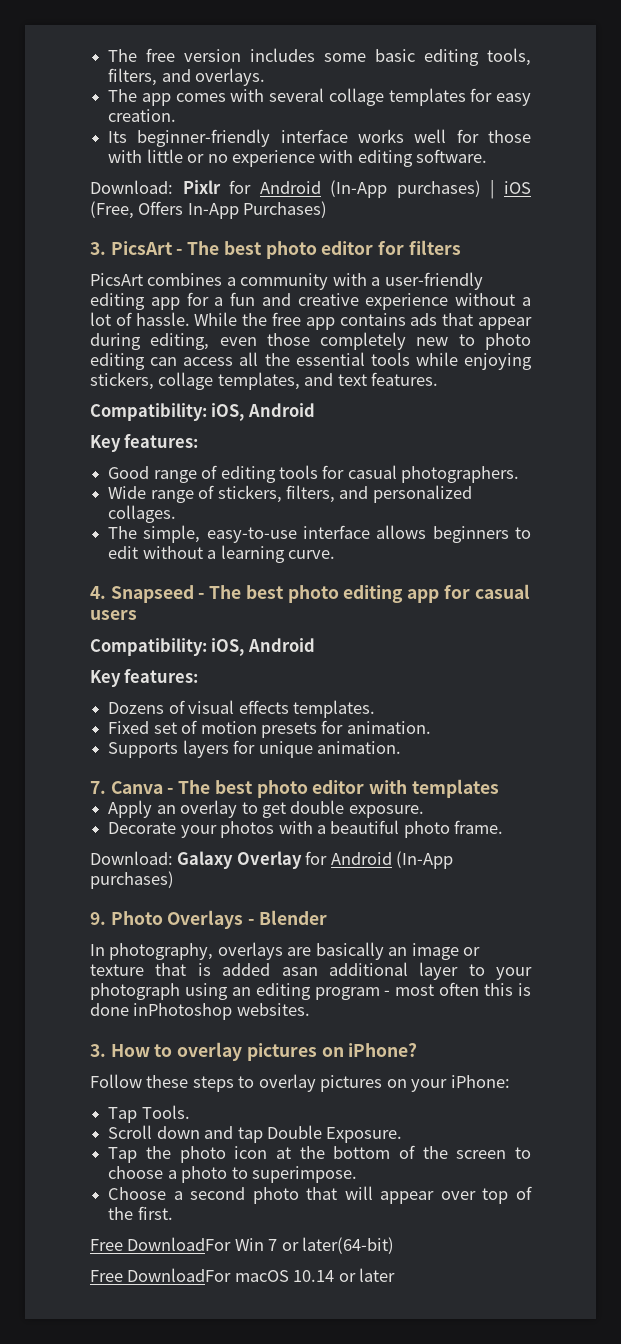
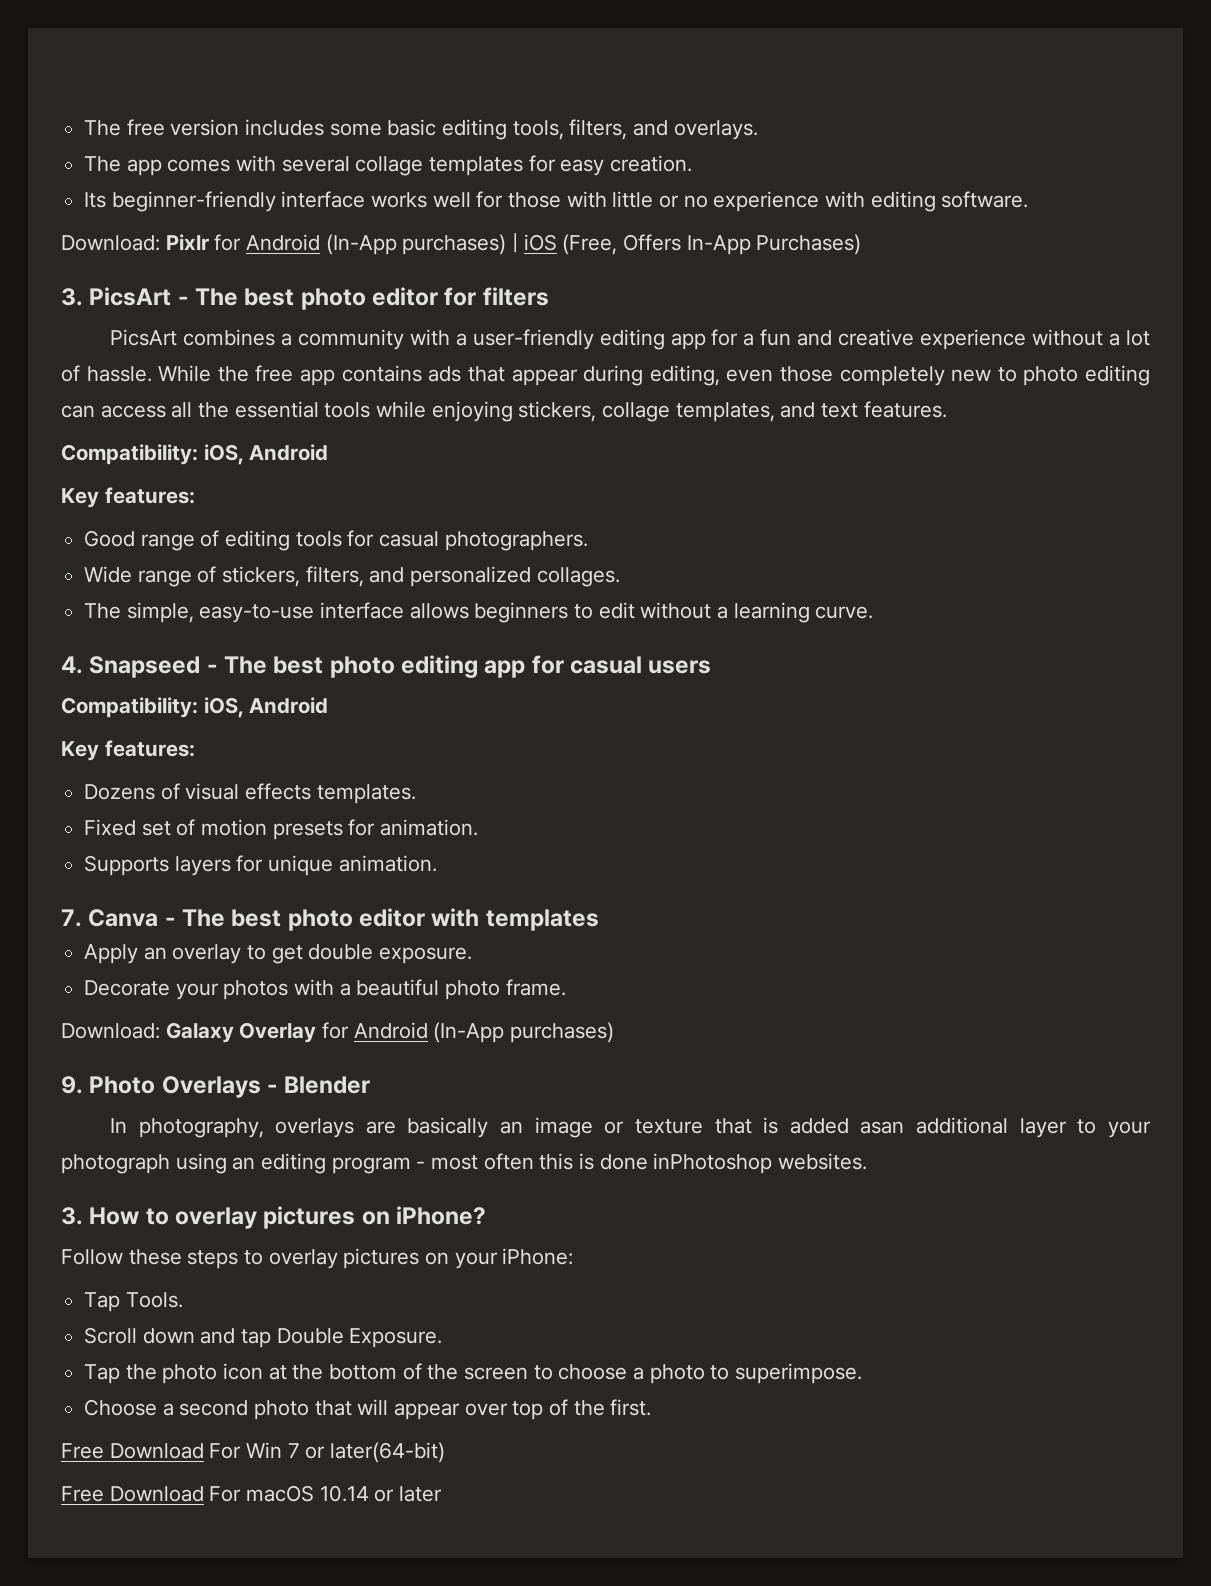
[127,1237,232,1251] DownloadFor -> [109,1443,242,1459] Download For
[127,1268,232,1282] DownloadFor -> [109,1486,242,1502] Download For

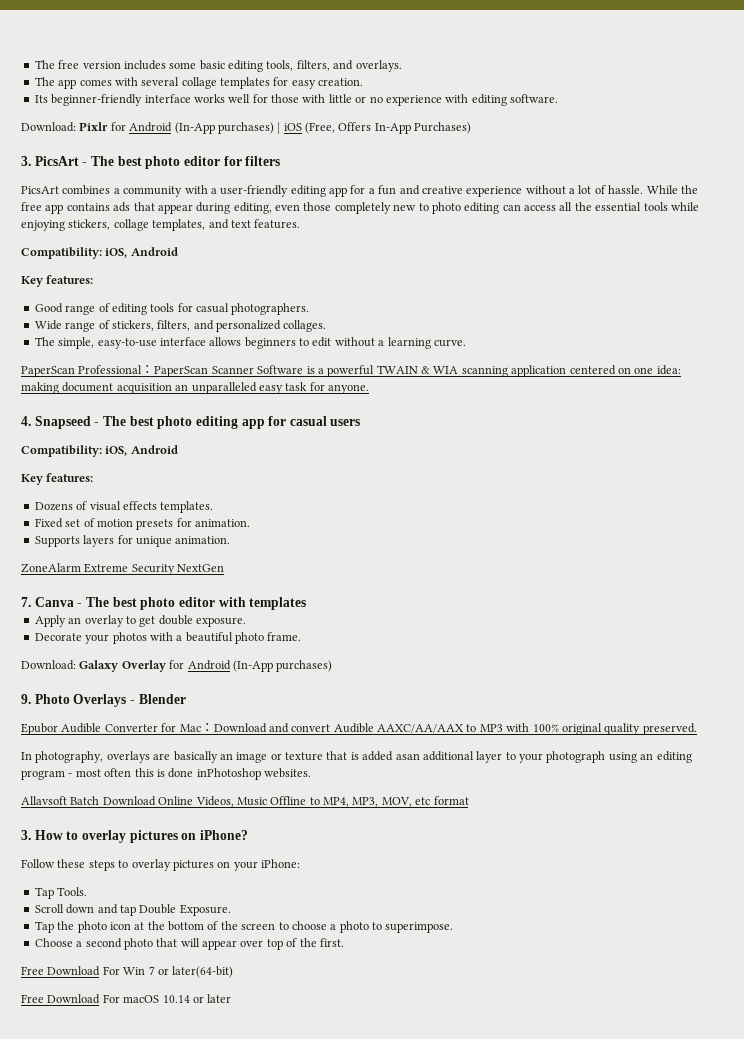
(874, 612) none -> [21,365,681,377] [21,382,369,394] // PaperScan Professional：PaperScan Scanner Software is a powerful TWAIN & WIA scanning application centered on one idea: making document acquisition an unparalleled easy task for anyone.
(437, 863) none -> [21,563,225,575] // ZoneAlarm Extreme Security NextGen
(371, 1085) none -> [21,723,697,735] // Epubor Audible Converter for Mac：Download and convert Audible AAXC/AA/AAX to MP3 with 100% original quality preserved.
(868, 1161) none -> [21,796,469,807] // Allavsoft Batch Download Online Videos, Music Offline to MP4, MP3, MOV, etc format

